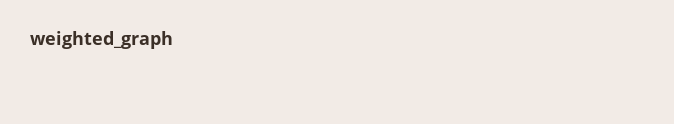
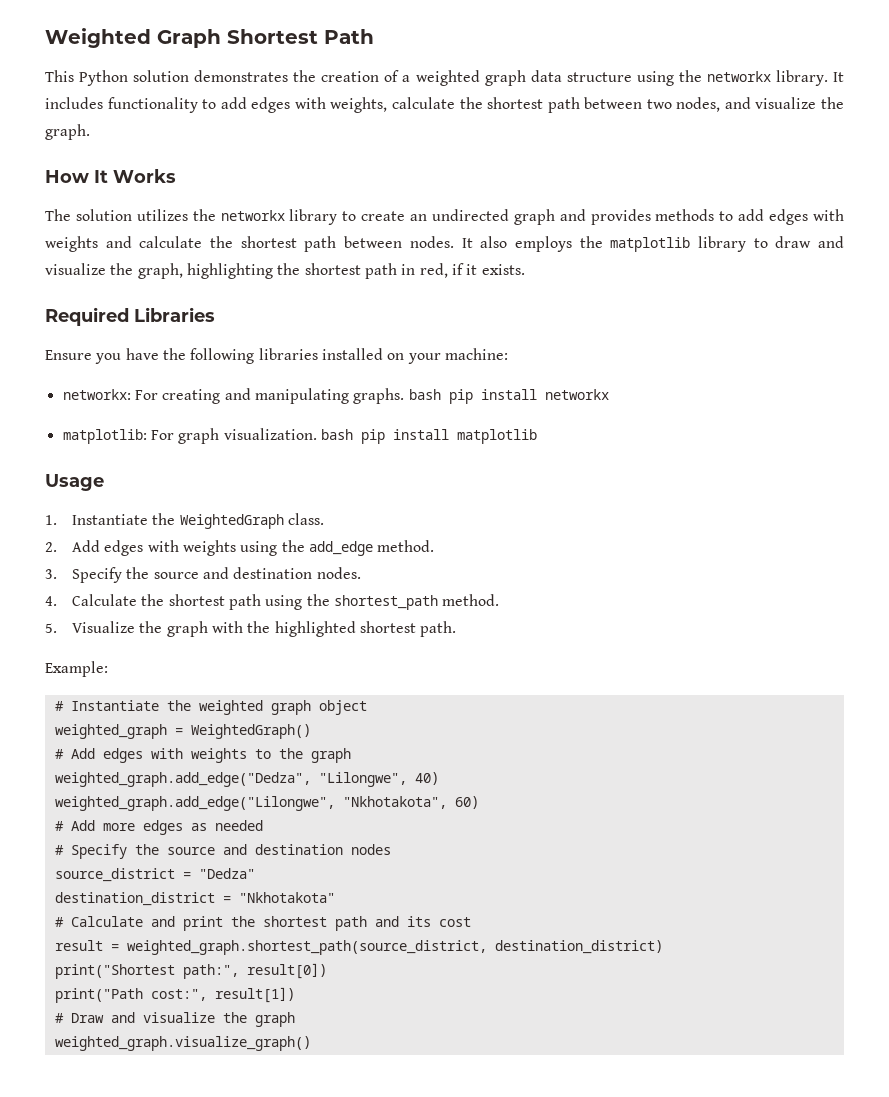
[30,31,173,49] weighted_graph -> [45,28,374,48] [45,70,844,86] [45,97,844,113] [45,124,90,140] [45,169,176,183] [45,209,844,225] [45,236,844,252] [45,263,525,279] [45,307,215,326] [45,348,508,364] [62,388,609,404] [62,428,537,444] [45,474,104,491] [45,513,324,529] [45,540,435,556] [45,567,361,583] [45,594,500,610] [45,621,457,637] [45,661,108,677] [54,700,367,715] [54,724,311,739] [54,748,351,763] [54,772,439,787] [54,796,479,811] [54,820,263,835] [54,844,391,859] [54,868,255,882] [54,892,335,906] [54,916,471,931] [54,940,663,955] [54,963,327,979] [54,987,295,1003] [54,1012,295,1027] [54,1036,311,1051] Weighted Graph Shortest Path // This Python solution demonstrates the creation of a weighted graph data structure using the networkx library. It includes functionality to add edges with weights, calculate the shortest path between two nodes, and visualize the graph. // How It Works // The solution utilizes the networkx library to create an undirected graph and provides methods to add edges with weights and calculate the shortest path between nodes. It also employs the matplotlib library to draw and visualize the graph, highlighting the shortest path in red, if it exists. // Required Libraries // Ensure you have the following libraries installed on your machine: // networkx: For creating and manipulating graphs. bash pip install networkx // matplotlib: For graph visualization. bash pip install matplotlib // Usage // 1. Instantiate the WeightedGraph class. // 2. Add edges with weights using the add_edge method. // 3. Specify the source and destination nodes. // 4. Calculate the shortest path using the shortest_path method. // 5. Visualize the graph with the highlighted shortest path. // Example: // # Instantiate the weighted graph object // weighted_graph = WeightedGraph() // # Add edges with weights to the graph // weighted_graph.add_edge("Dedza", "Lilongwe", 40) // weighted_graph.add_edge("Lilongwe", "Nkhotakota", 60) // # Add more edges as needed // # Specify the source and destination nodes // source_district = "Dedza" // destination_district = "Nkhotakota" // # Calculate and print the shortest path and its cost // result = weighted_graph.shortest_path(source_district, destination_district) // print("Shortest path:", result[0]) // print("Path cost:", result[1]) // # Draw and visualize the graph // weighted_graph.visualize_graph()

